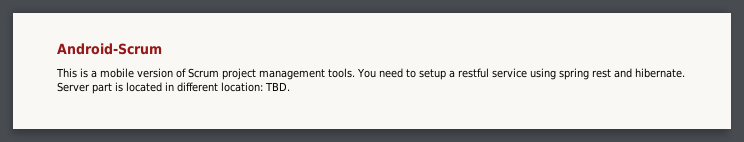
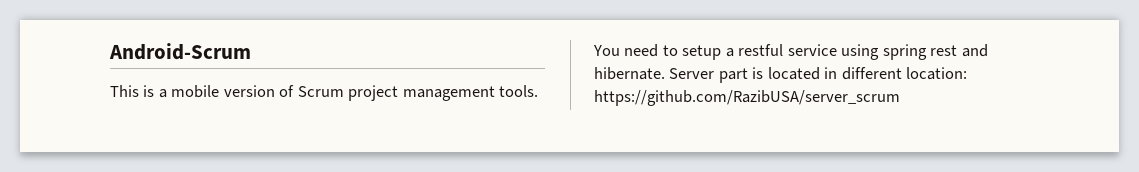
[265,82,290,91] TBD. -> [594,90,900,106] https://github.com/RazibUSA/server_scrum

